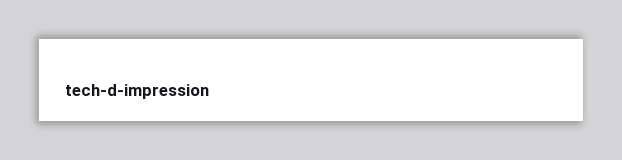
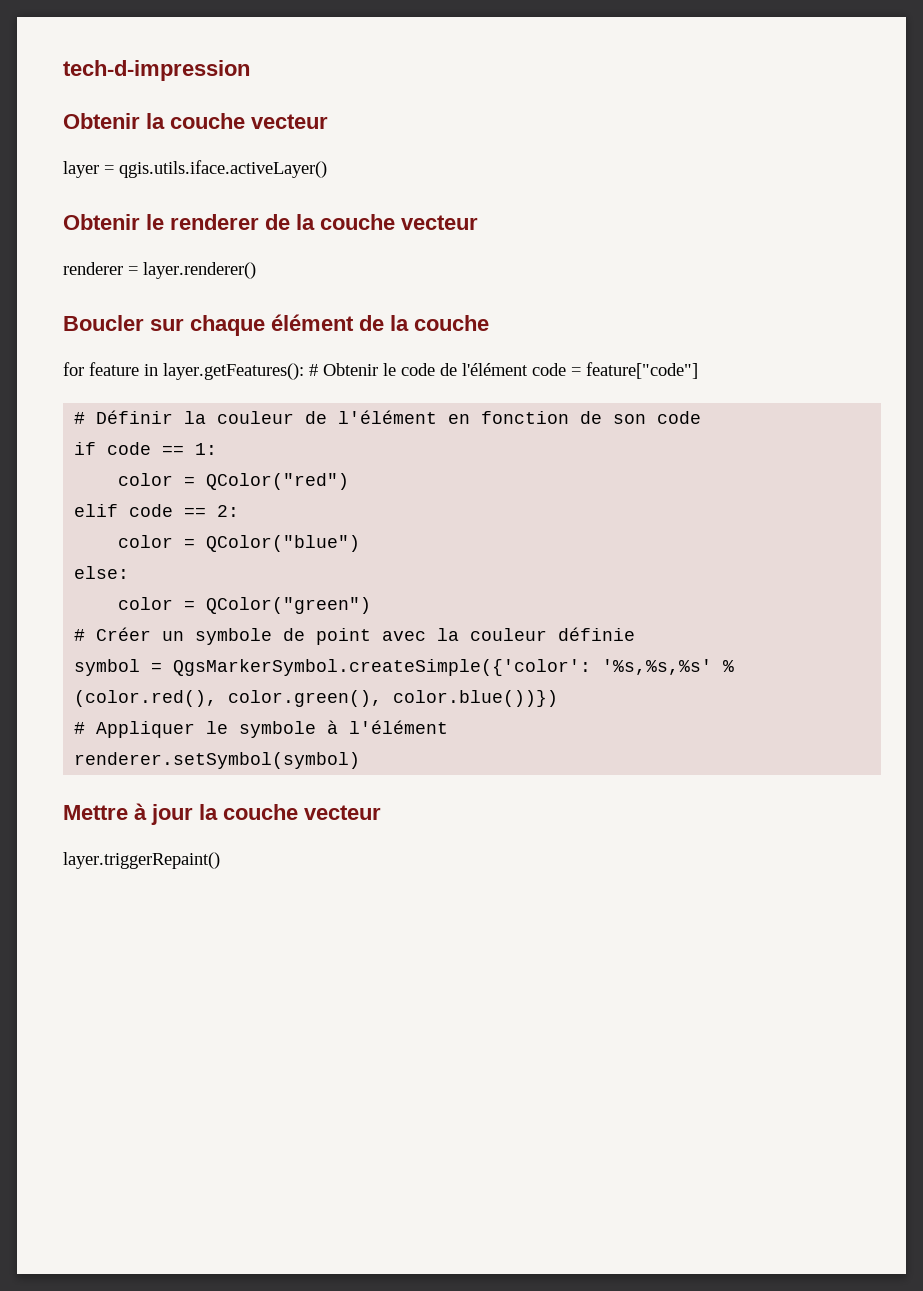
(209, 91) none -> [63,113,328,129] [63,160,327,178] [63,214,478,230] [63,262,256,279] [63,314,489,336] [63,362,698,380] [74,410,702,424] [74,442,218,455] [118,473,350,490] [74,504,240,517] [118,535,361,552] [74,566,130,579] [118,597,372,614] [74,627,636,645] [74,659,735,676] [74,690,559,707] [74,720,449,738] [74,752,361,769] [63,803,381,825] [63,852,220,869] // Obtenir la couche vecteur // layer = qgis.utils.iface.activeLayer() // Obtenir le renderer de la couche vecteur // renderer = layer.renderer() // Boucler sur chaque élément de la couche // for feature in layer.getFeatures(): # Obtenir le code de l'élément code = feature["code"] // # Définir la couleur de l'élément en fonction de son code // if code == 1: // color = QColor("red") // elif code == 2: // color = QColor("blue") // else: // color = QColor("green") // # Créer un symbole de point avec la couleur définie // symbol = QgsMarkerSymbol.createSimple({'color': '%s,%s,%s' % (color.red(), color.green(), color.blue())}) // # Appliquer le symbole à l'élément // renderer.setSymbol(symbol) // Mettre à jour la couche vecteur // layer.triggerRepaint()

